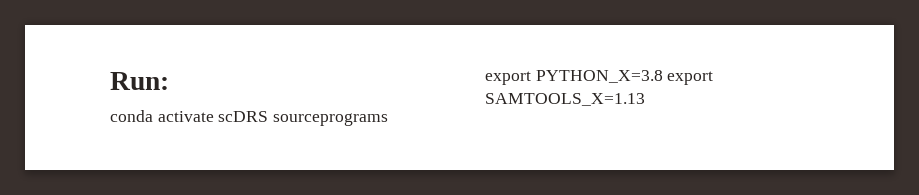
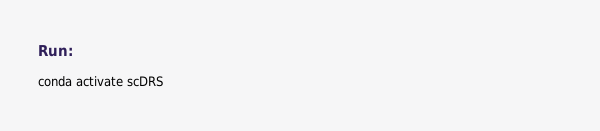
[273,113,389,126] [485,70,714,85] [485,93,645,106] sourceprograms export PYTHON_X=3.8 export SAMTOOLS_X=1.13 -> (163, 81) none

